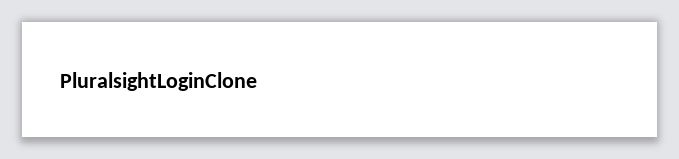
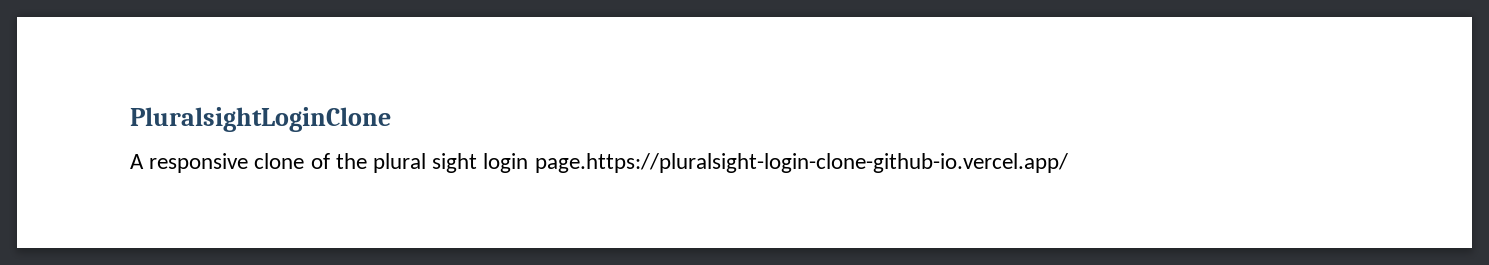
(257, 81) none -> [130,153,1068,173] // A responsive clone of the plural sight login page.https://pluralsight-login-clone-github-io.vercel.app/

